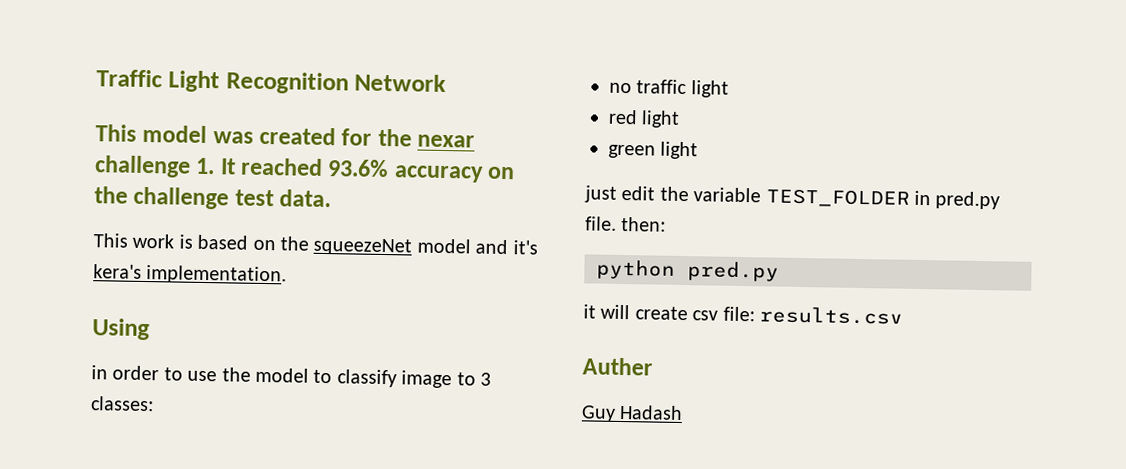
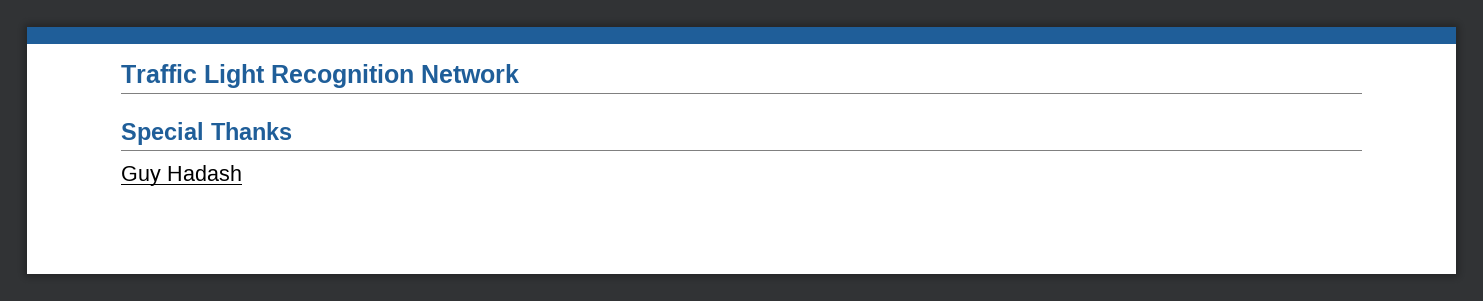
[95,124,476,148] [94,155,516,183] [94,186,332,210] [93,233,538,256] [93,264,288,285] [92,318,150,341] [91,365,491,389] [90,396,154,412] [609,79,729,98] [608,109,681,128] [608,141,699,160] [584,185,1001,210] [585,216,667,232] [596,259,779,282] [583,304,903,325] [582,357,653,376] This model was created for the nexar challenge 1. It reached 93.6% accuracy on the challenge test data. // This work is based on the squeezeNet model and it's kera's implementation. // Using // in order to use the model to classify image to 3 classes: // no traffic light // red light // green light // just edit the variable TEST_FOLDER in pred.py file. then: // python pred.py // it will create csv file: results.csv // Auther -> [121,122,292,145] Special Thanks

